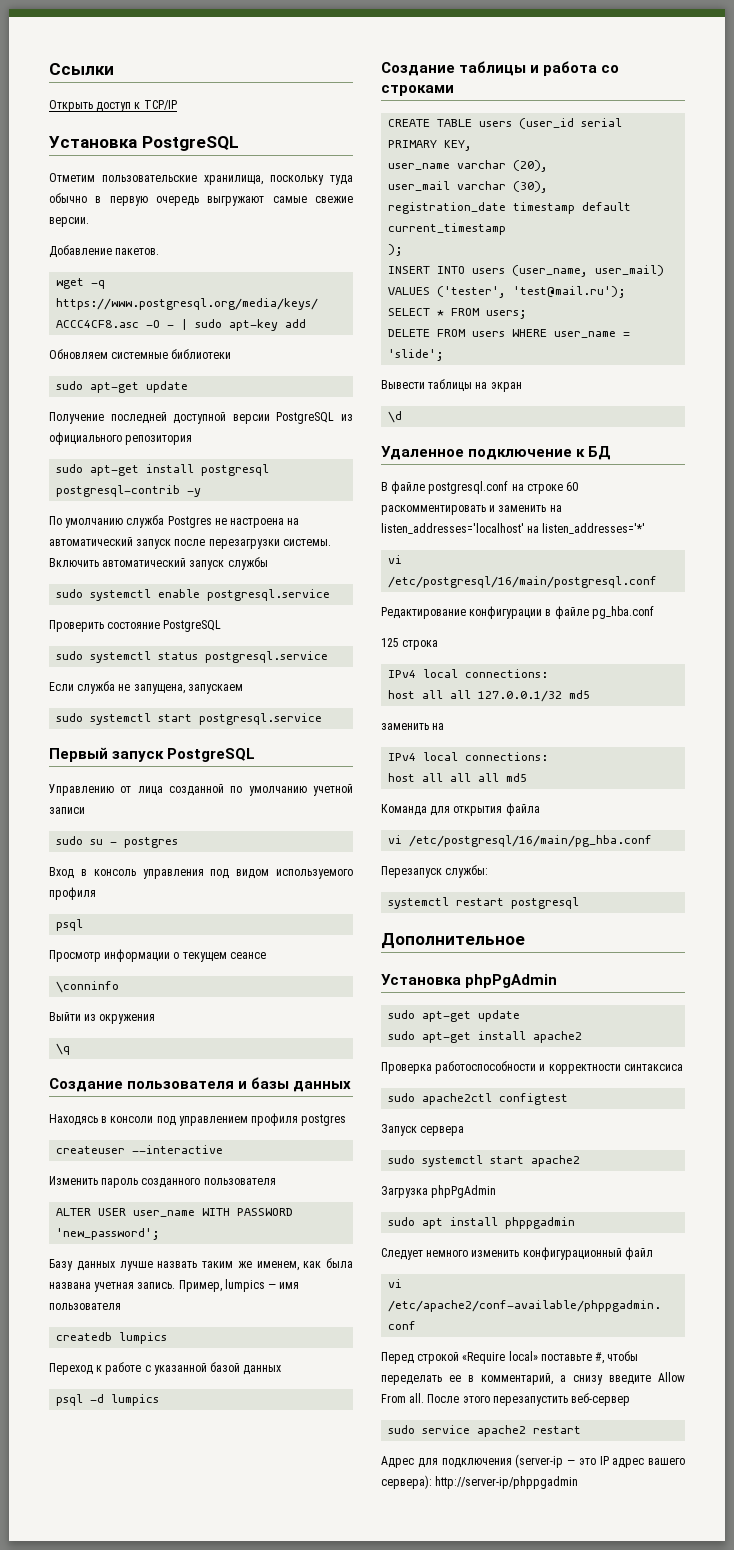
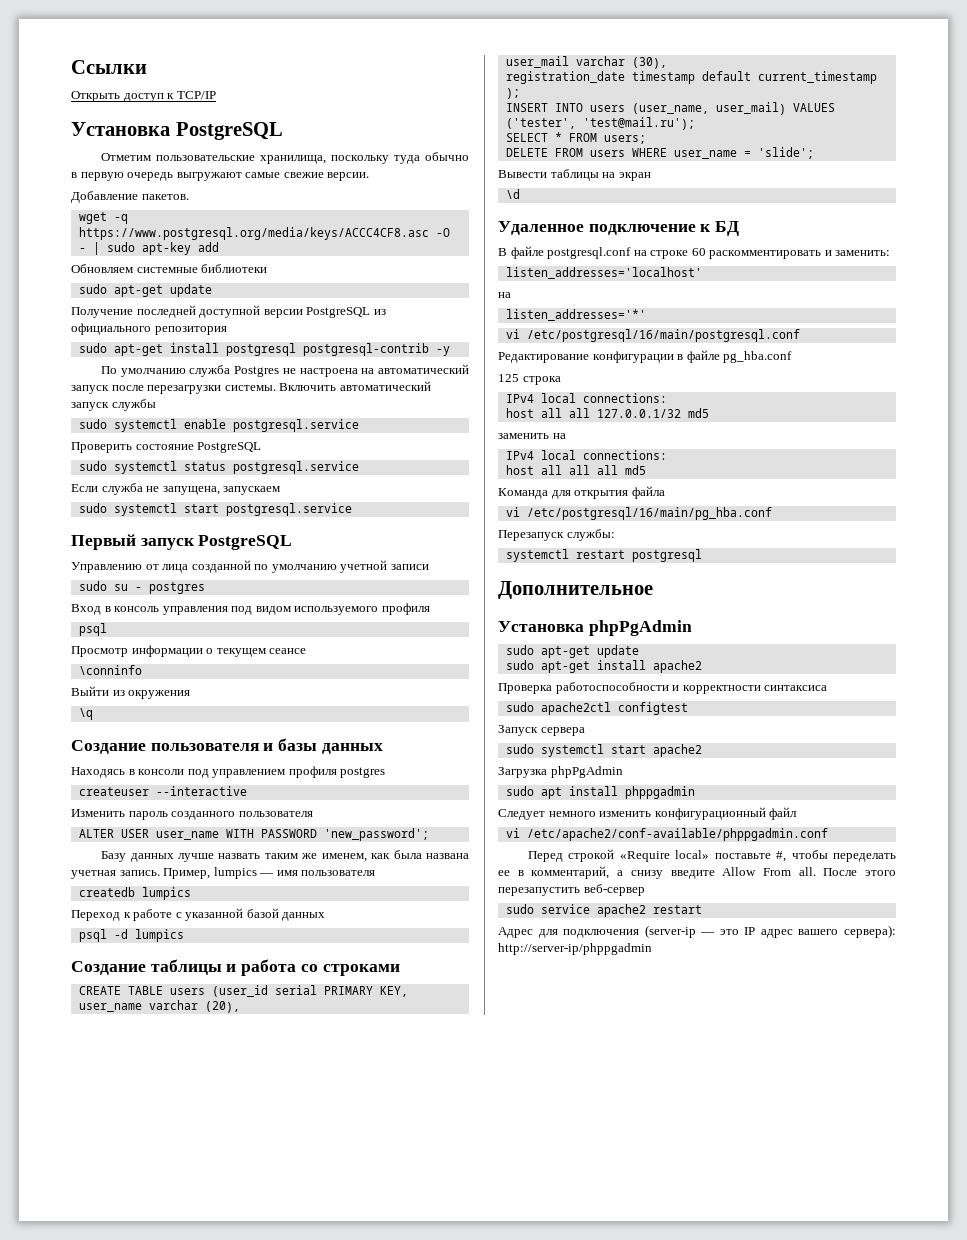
[498,505,562,512] [381,523,540,534] заменить на listen_addresses='localhost' на -> [835,250,891,256] [505,267,702,279] [498,292,511,298] заменить: // listen_addresses='localhost' // на //

